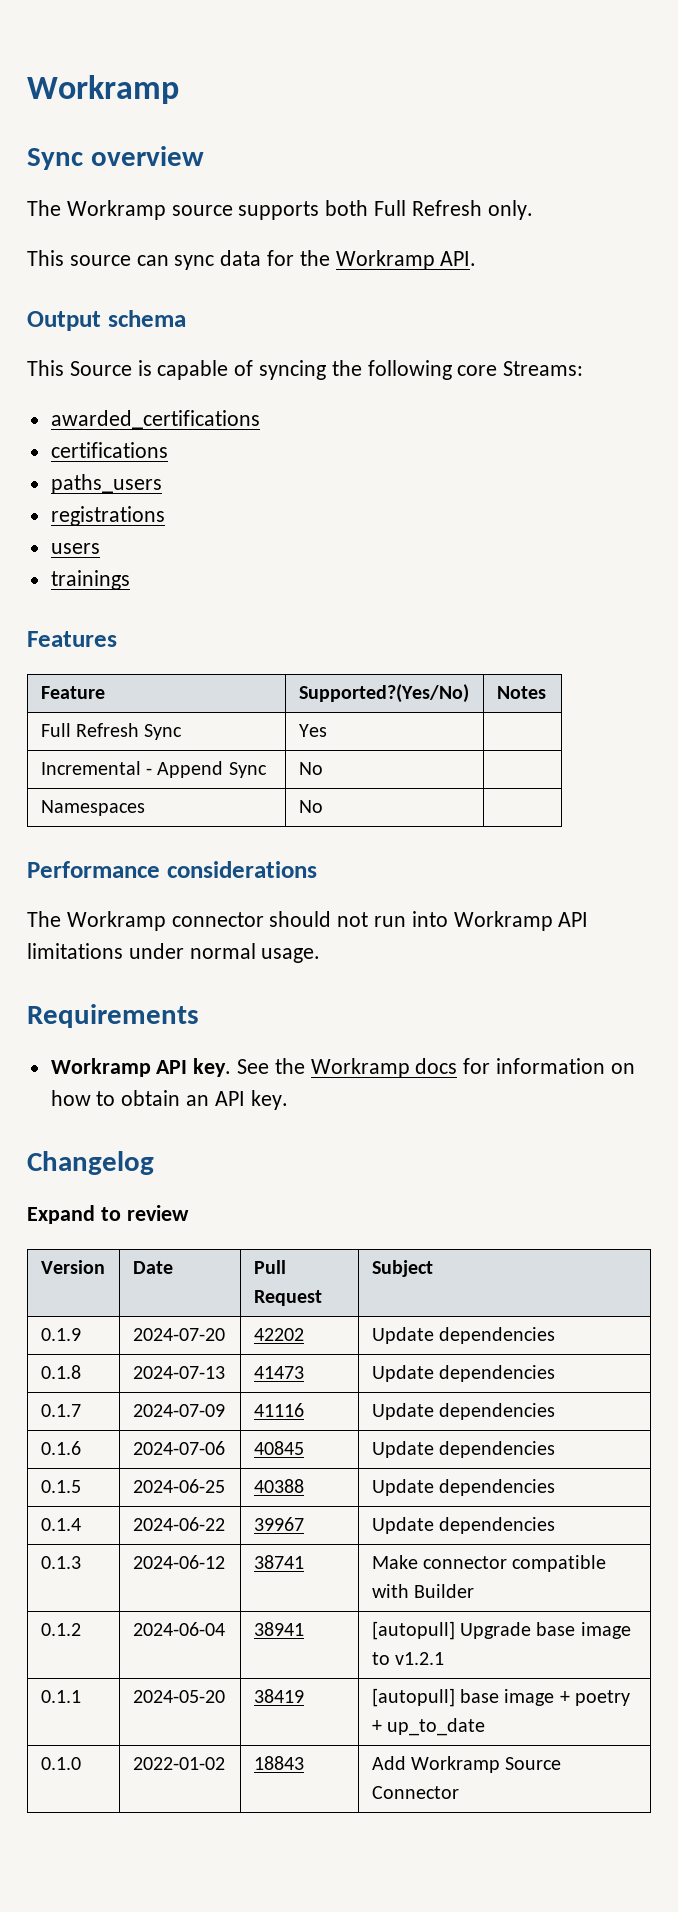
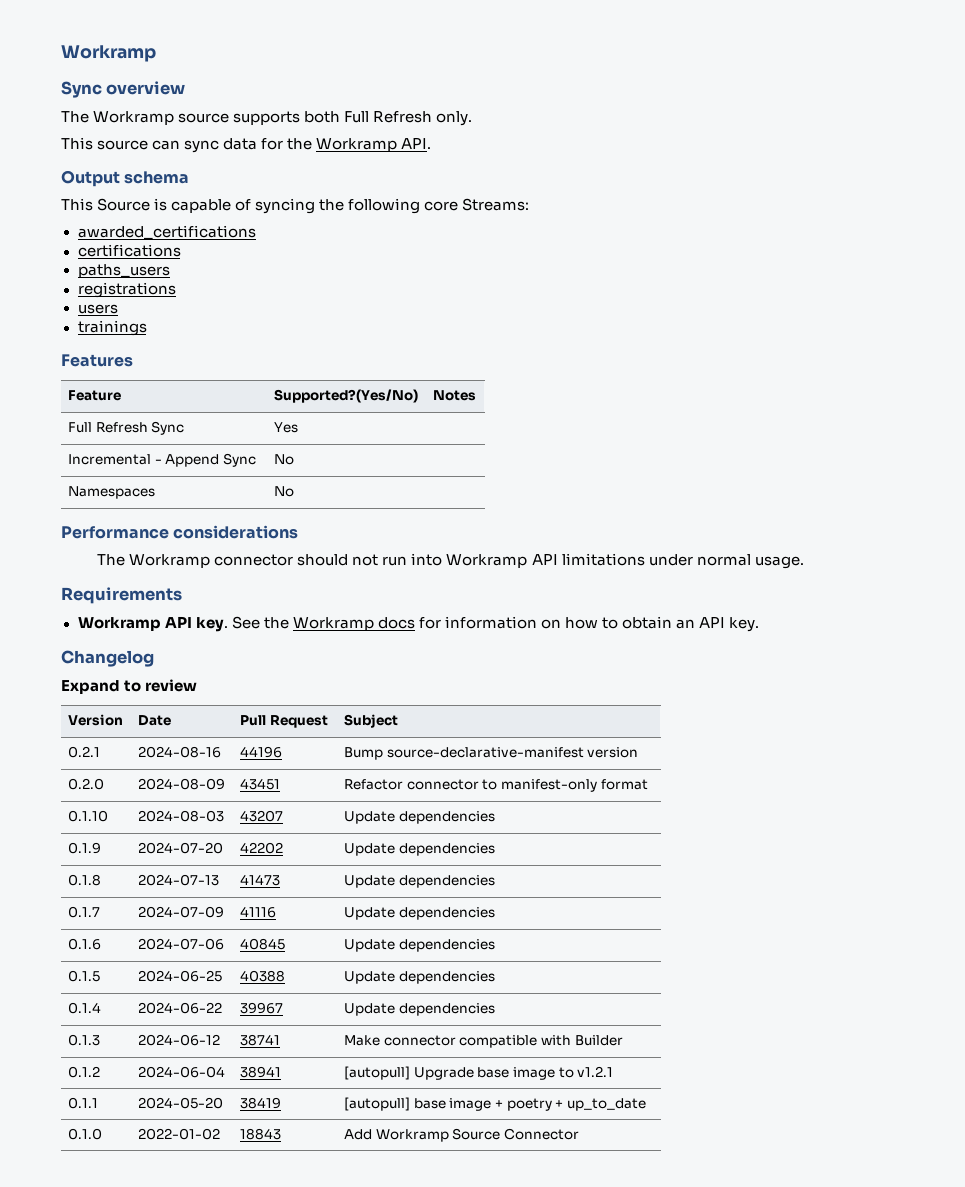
(433, 1268) none -> [68,746,101,758] [138,746,222,758] [240,746,283,758] [344,747,639,760] [68,778,105,790] [138,778,226,790] [240,778,281,790] [344,779,648,792] [68,810,109,822] [138,810,225,822] [240,810,284,822] [344,811,495,824] // 0.2.1 | 2024-08-16 | 44196 | Bump source-declarative-manifest version // 0.2.0 | 2024-08-09 | 43451 | Refactor connector to manifest-only format // 0.1.10 | 2024-08-03 | 43207 | Update dependencies

